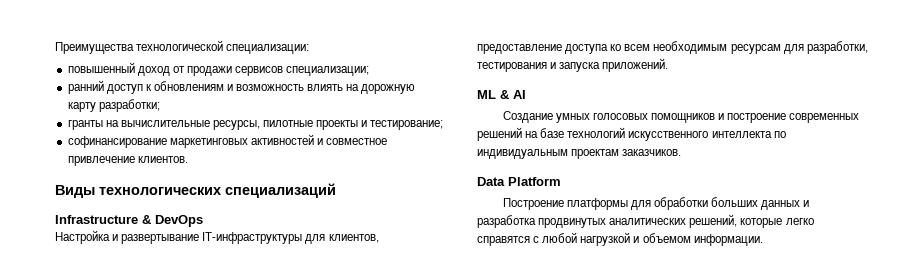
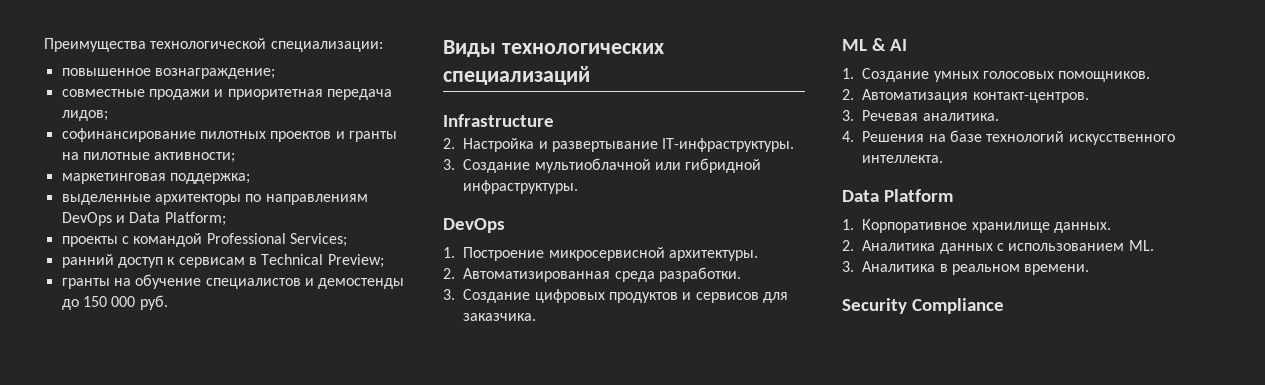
[67,62,370,76] [67,80,416,94] [67,99,160,112] [67,120,444,130] [67,134,388,148] [67,156,188,166] повышенный доход от продажи сервисов специализации; // ранний доступ к обновлениям и возможность влиять на дорожную карту разработки; // гранты на вычислительные ресурсы, пилотные проекты и тестирование; // софинансирование маркетинговых активностей и совместное привлечение клиентов. -> [61,68,275,79] [61,89,392,100] [61,110,108,121] [61,128,397,142] [61,152,236,163] [61,173,250,184] [61,194,368,205] [61,212,226,226] [61,233,347,247] [61,254,384,268] [61,274,405,289] [61,295,168,310] повышенное вознаграждение; // совместные продажи и приоритетная передача лидов; // cофинансирование пилотных проектов и гранты на пилотные активности; // маркетинговая поддержка; // выделенные архитекторы по направлениям DevOps и Data Platform; // проекты с командой Professional Services; // ранний доступ к сервисам в Technical Preview; // гранты на обучение специалистов и демостенды до 150 000 руб.
[142,215,203,227] & DevOps // -> [443,138,455,149] // 2.
[202,232,379,244] [477,41,868,54] [477,58,669,72] IT-инфраструктуры для клиентов, предоставление доступа ко всем необходимым ресурсам для разработки, тестирования и запуска приложений. -> [662,138,795,152] [443,158,762,173] [463,180,579,194] [443,218,505,233] [443,247,758,261] [443,267,741,282] [443,289,788,303] [463,313,537,321] IT-инфраструктуры. // 3. Создание мультиоблачной или гибридной инфраструктуры. // DevOps // 1. Построение микросервисной архитектуры. // 2. Автоматизированная среда разработки. // 3. Создание цифровых продуктов и сервисов для заказчика.
(526, 94) none -> [842,68,854,79] 1.
[650,113,860,123] [477,127,786,141] [477,149,682,159] [477,177,561,186] [502,197,810,210] [477,214,814,228] [477,232,763,246] помощников и построение современных решений на базе технологий искусственного интеллекта по индивидуальным проектам заказчиков. // Data Platform // Построение платформы для обработки больших данных и разработка продвинутых аналитических решений, которые легко справятся с любой нагрузкой и объемом информации. -> [1058,71,1151,82] [842,89,1089,103] [842,110,999,121] [842,130,1175,145] [862,155,944,163] [842,189,953,202] [842,219,1111,233] [842,240,1154,254] [842,261,1090,275] [842,298,1004,314] помощников. // 2. Автоматизация контакт-центров. // 3. Речевая аналитика. // 4. Решения на базе технологий искусственного интеллекта. // Data Platform // 1. Корпоративное хранилище данных. // 2. Аналитика данных с использованием ML. // 3. Аналитика в реальном времени. // Security Compliance

